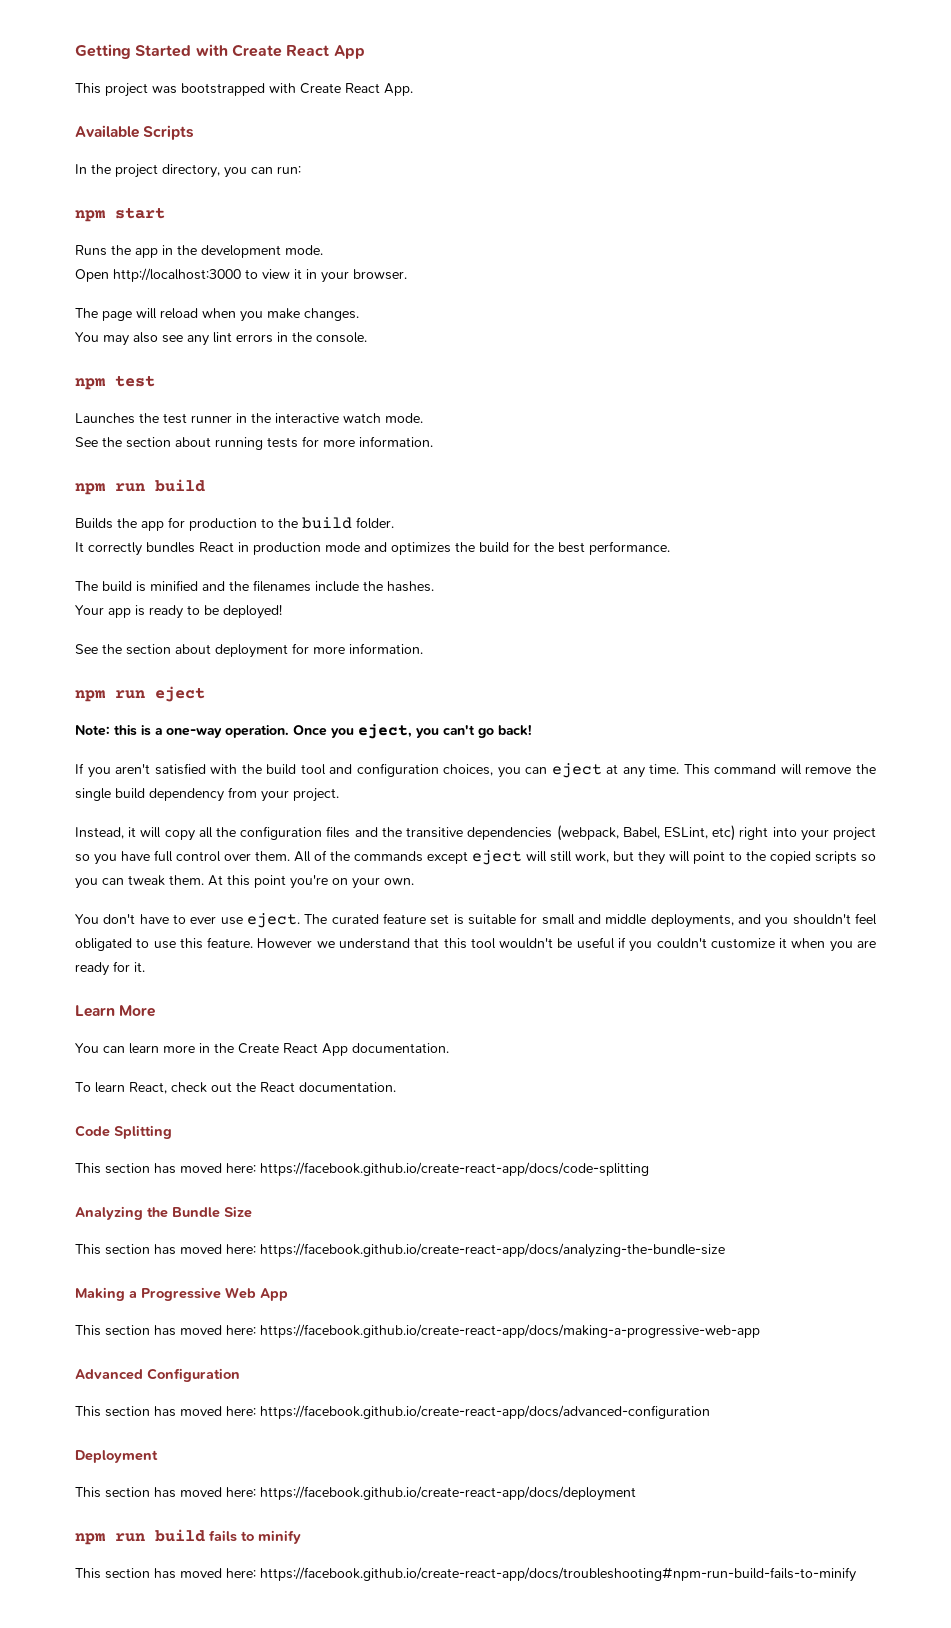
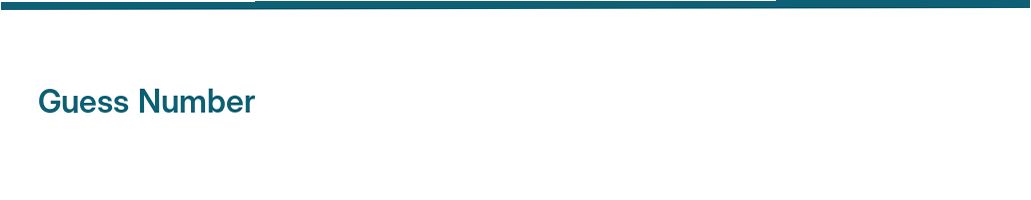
[75,44,365,59] [75,83,413,97] [75,125,195,140] [75,164,301,178] [75,207,165,222] [75,245,323,258] [75,268,407,283] [75,308,359,322] [75,332,367,346] [75,375,155,390] [75,413,423,424] [75,436,433,450] [75,479,205,495] [75,517,394,531] [75,541,670,556] [75,580,434,592] [75,604,282,619] [75,643,423,658] [75,686,205,702] [75,724,532,739] [75,763,876,778] [75,787,339,802] [75,825,877,841] [75,850,876,865] [75,875,414,889] [75,913,878,928] [75,937,877,952] [75,961,145,976] [75,1005,156,1017] [75,1043,449,1056] [75,1082,396,1094] [75,1125,172,1139] [75,1162,649,1176] [75,1206,252,1220] [75,1243,725,1258] [75,1287,288,1301] [75,1324,760,1338] [75,1368,240,1382] [75,1405,710,1419] [75,1450,158,1463] [75,1486,636,1501] [75,1529,301,1545] [75,1567,856,1582] Getting Started with Create React App // This project was bootstrapped with Create React App. // Available Scripts // In the project directory, you can run: // npm start // Runs the app in the development mode. // Open http://localhost:3000 to view it in your browser. // The page will reload when you make changes. // You may also see any lint errors in the console. // npm test // Launches the test runner in the interactive watch mode. // See the section about running tests for more information. // npm run build // Builds the app for production to the build folder. // It correctly bundles React in production mode and optimizes the build for the best performance. // The build is minified and the filenames include the hashes. // Your app is ready to be deployed! // See the section about deployment for more information. // npm run eject // Note: this is a one-way operation. Once you eject, you can't go back! // If you aren't satisfied with the build tool and configuration choices, you can eject at any time. This command will remove the single build dependency from your project. // Instead, it will copy all the configuration files and the transitive dependencies (webpack, Babel, ESLint, etc) right into your project so you have full control over them. All of the commands except eject will still work, but they will point to the copied scripts so you can tweak them. At this point you're on your own. // You don't have to ever use eject. The curated feature set is suitable for small and middle deployments, and you shouldn't feel obligated to use this feature. However we understand that this tool wouldn't be useful if you couldn't customize it when you are ready for it. // Learn More // You can learn more in the Create React App documentation. // To learn React, check out the React documentation. // Code Splitting // This section has moved here: https://facebook.github.io/create-react-app/docs/code-splitting // Analyzing the Bundle Size // This section has moved here: https://facebook.github.io/create-react-app/docs/analyzing-the-bundle-size // Making a Progressive Web App // This section has moved here: https://facebook.github.io/create-react-app/docs/making-a-progressive-web-app // Advanced Configuration // This section has moved here: https://facebook.github.io/create-react-app/docs/advanced-configuration // Deployment // This section has moved here: https://facebook.github.io/create-react-app/docs/deployment // npm run build fails to minify // This section has moved here: https://facebook.github.io/create-react-app/docs/troubleshooting#npm-run-build-fails-to-minify -> [37,88,256,113] Guess Number

